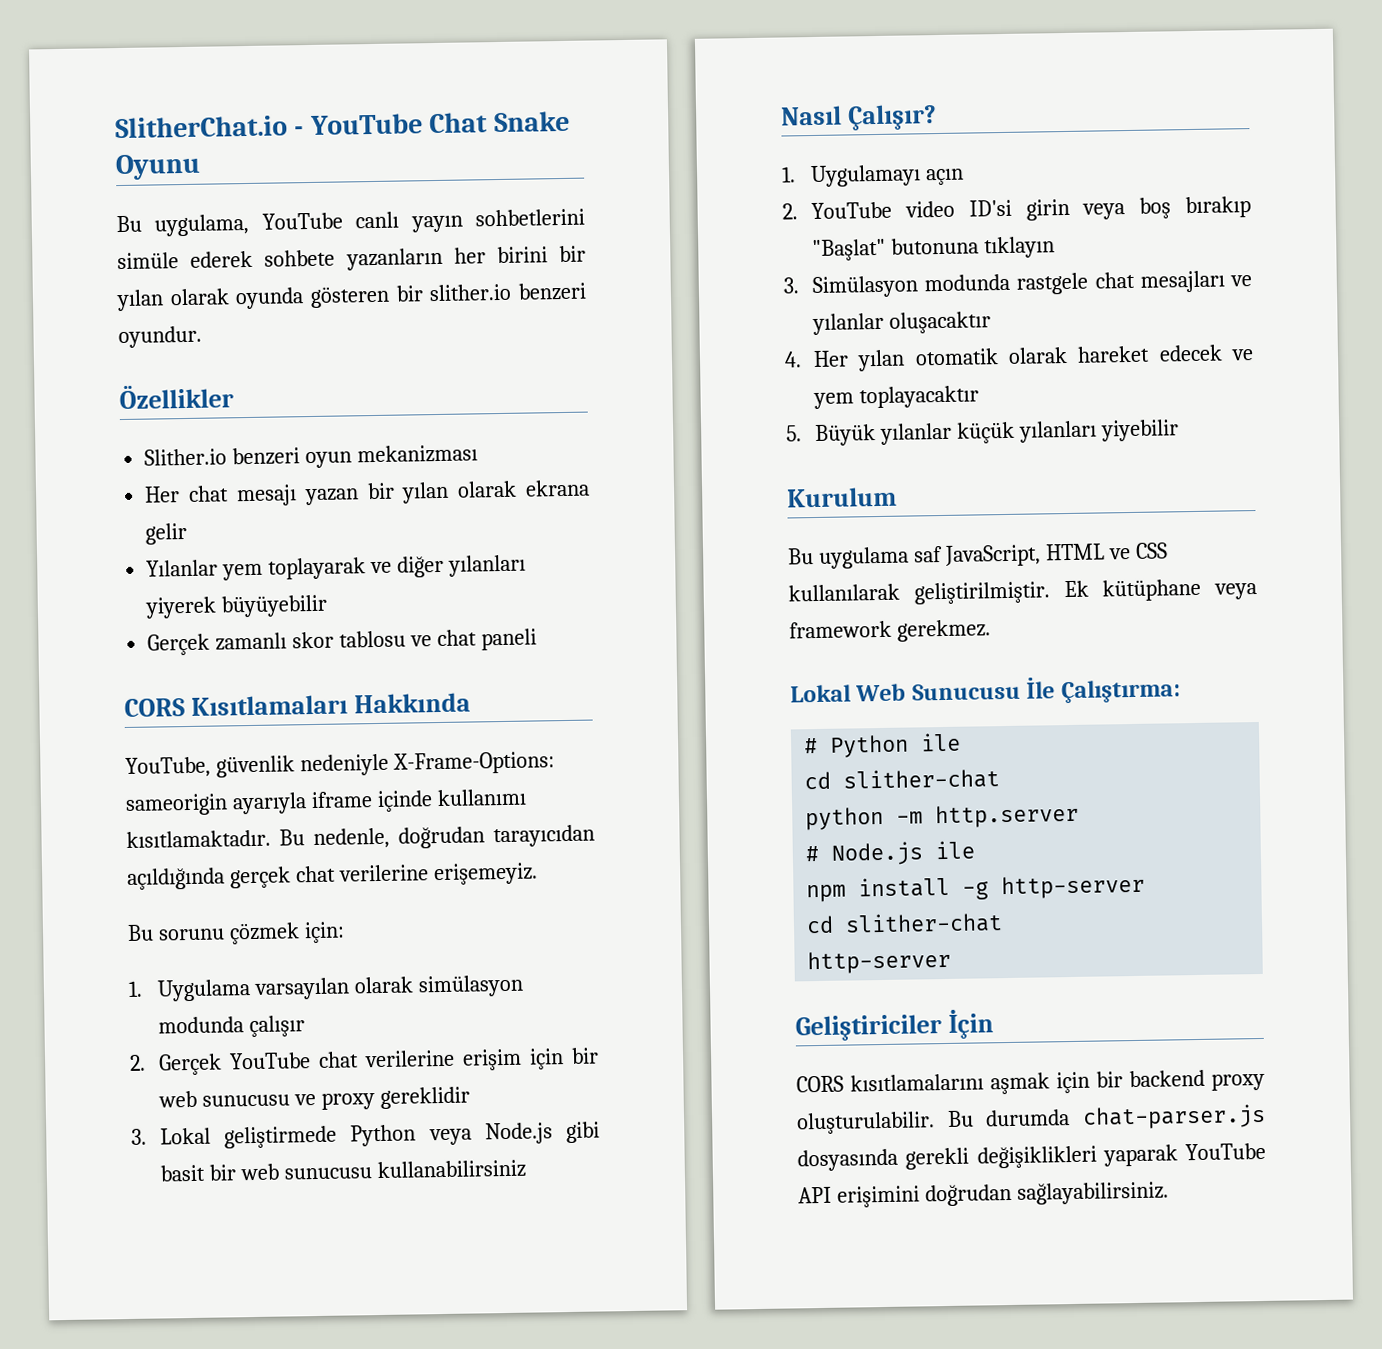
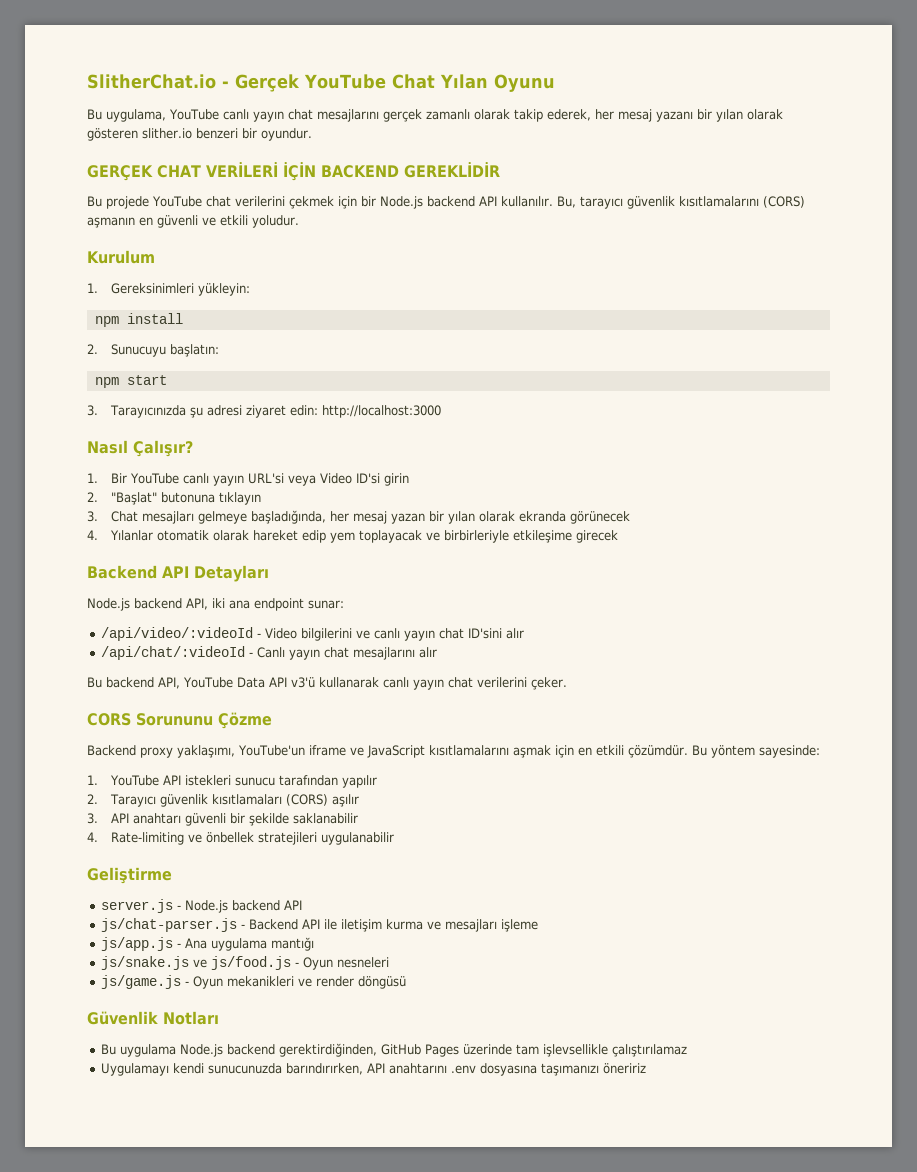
(305, 131) none -> [235,74,300,92] Gerçek
[493,110,570,133] Snake -> [439,74,488,89] Yılan
[475,208,585,227] [117,245,586,271] [116,285,424,312] sohbetlerini simüle ederek sohbete yazanların her birini bir yılan olarak oyunda gösteren bir -> [287,109,783,122] [87,128,138,141] chat mesajlarını gerçek zamanlı olarak takip ederek, her mesaj yazanı bir yılan olarak gösteren
(587, 291) none -> [241,128,257,139] bir
[119,384,234,410] [144,444,479,469] [144,479,590,507] [145,522,188,545] [146,554,526,581] [145,594,329,619] [147,628,537,656] [124,692,471,718] [125,751,555,778] [125,788,527,816] [126,824,595,850] [127,862,538,890] [127,921,345,945] [128,974,524,1002] [158,1015,306,1038] [129,1047,599,1076] [158,1086,470,1110] [131,1121,600,1149] [160,1159,526,1182] [780,104,937,131] [781,164,965,188] [782,196,1251,221] [812,236,1055,262] [783,270,1252,299] [812,311,992,336] [784,349,906,372] Özellikler // Slither.io benzeri oyun mekanizması // Her chat mesajı yazan bir yılan olarak ekrana gelir // Yılanlar yem toplayarak ve diğer yılanları yiyerek büyüyebilir // Gerçek zamanlı skor tablosu ve chat paneli // CORS Kısıtlamaları Hakkında // YouTube, güvenlik nedeniyle X-Frame-Options: sameorigin ayarıyla iframe içinde kullanımı kısıtlamaktadır. Bu nedenle, doğrudan tarayıcıdan açıldığında gerçek chat verilerine erişemeyiz. // Bu sorunu çözmek için: // 1. Uygulama varsayılan olarak simülasyon modunda çalışır // 2. Gerçek YouTube chat verilerine erişim için bir web sunucusu ve proxy gereklidir // 3. Lokal geliştirmede Python veya Node.js gibi basit bir web sunucusu kullanabilirsiniz // Nasıl Çalışır? // 1. Uygulamayı açın // 2. YouTube video ID'si girin veya boş bırakıp "Başlat" butonuna tıklayın // 3. Simülasyon modunda rastgele chat mesajları ve yılanlar oluşacaktır // 4. Her yılan -> [87,162,500,181] [87,196,805,209] [87,215,299,228] [87,250,155,264] [87,283,250,296] [94,313,183,327] [87,344,219,357] [94,375,167,388] [87,405,441,418] [87,440,193,457] [87,473,410,486] [87,492,261,505] [87,510,630,524] [87,530,153,541] GERÇEK CHAT VERİLERİ İÇİN BACKEND GEREKLİDİR // Bu projede YouTube chat verilerini çekmek için bir Node.js backend API kullanılır. Bu, tarayıcı güvenlik kısıtlamalarını (CORS) aşmanın en güvenli ve etkili yoludur. // Kurulum // 1. Gereksinimleri yükleyin: // npm install // 2. Sunucuyu başlatın: // npm start // 3. Tarayıcınızda şu adresi ziyaret edin: http://localhost:3000 // Nasıl Çalışır? // 1. Bir YouTube canlı yayın URL'si veya Video ID'si girin // 2. "Başlat" butonuna tıklayın // 3. Chat mesajları gelmeye başladığında, her mesaj yazan bir yılan olarak ekranda görünecek // 4. Yılanlar
[1158,344,1254,362] [813,385,980,410] [786,419,1179,446] [787,486,897,508] [788,542,1168,569] [788,578,1257,605] [789,619,991,642] [790,677,1181,704] [804,732,962,758] [804,768,1001,790] [805,803,1080,831] [805,840,976,866] [806,874,1146,903] [806,912,1004,934] [807,949,952,975] [795,1009,994,1042] [796,1069,1265,1095] [796,1103,1266,1135] [797,1142,1266,1172] [798,1181,1169,1208] edecek ve yem toplayacaktır // 5. Büyük yılanlar küçük yılanları yiyebilir // Kurulum // Bu uygulama saf JavaScript, HTML ve CSS kullanılarak geliştirilmiştir. Ek kütüphane veya framework gerekmez. // Lokal Web Sunucusu İle Çalıştırma: // # Python ile // cd slither-chat // python -m http.server // # Node.js ile // npm install -g http-server // cd slither-chat // http-server // Geliştiriciler İçin // CORS kısıtlamalarını aşmak için bir backend proxy oluşturulabilir. Bu durumda chat-parser.js dosyasında gerekli değişiklikleri yaparak YouTube API erişimini doğrudan sağlayabilirsiniz. -> [301,530,618,543] [87,565,269,582] [87,598,344,611] [100,627,524,641] [100,646,437,660] [87,677,567,690] [87,712,272,729] [87,745,820,758] [87,775,378,788] [87,794,359,807] [87,813,358,826] [87,832,394,845] [87,867,172,884] [100,899,302,913] [100,918,538,932] [100,937,314,951] [100,956,389,970] [100,975,406,989] [87,1011,219,1025] [100,1043,687,1057] [100,1063,646,1076] edip yem toplayacak ve birbirleriyle etkileşime girecek // Backend API Detayları // Node.js backend API, iki ana endpoint sunar: // /api/video/:videoId - Video bilgilerini ve canlı yayın chat ID'sini alır // /api/chat/:videoId - Canlı yayın chat mesajlarını alır // Bu backend API, YouTube Data API v3'ü kullanarak canlı yayın chat verilerini çeker. // CORS Sorununu Çözme // Backend proxy yaklaşımı, YouTube'un iframe ve JavaScript kısıtlamalarını aşmak için en etkili çözümdür. Bu yöntem sayesinde: // 1. YouTube API istekleri sunucu tarafından yapılır // 2. Tarayıcı güvenlik kısıtlamaları (CORS) aşılır // 3. API anahtarı güvenli bir şekilde saklanabilir // 4. Rate-limiting ve önbellek stratejileri uygulanabilir // Geliştirme // server.js - Node.js backend API // js/chat-parser.js - Backend API ile iletişim kurma ve mesajları işleme // js/app.js - Ana uygulama mantığı // js/snake.js ve js/food.js - Oyun nesneleri // js/game.js - Oyun mekanikleri ve render döngüsü // Güvenlik Notları // Bu uygulama Node.js backend gerektirdiğinden, GitHub Pages üzerinde tam işlevsellikle çalıştırılamaz // Uygulamayı kendi sunucunuzda barındırırken, API anahtarını .env dosyasına taşımanızı öneririz

